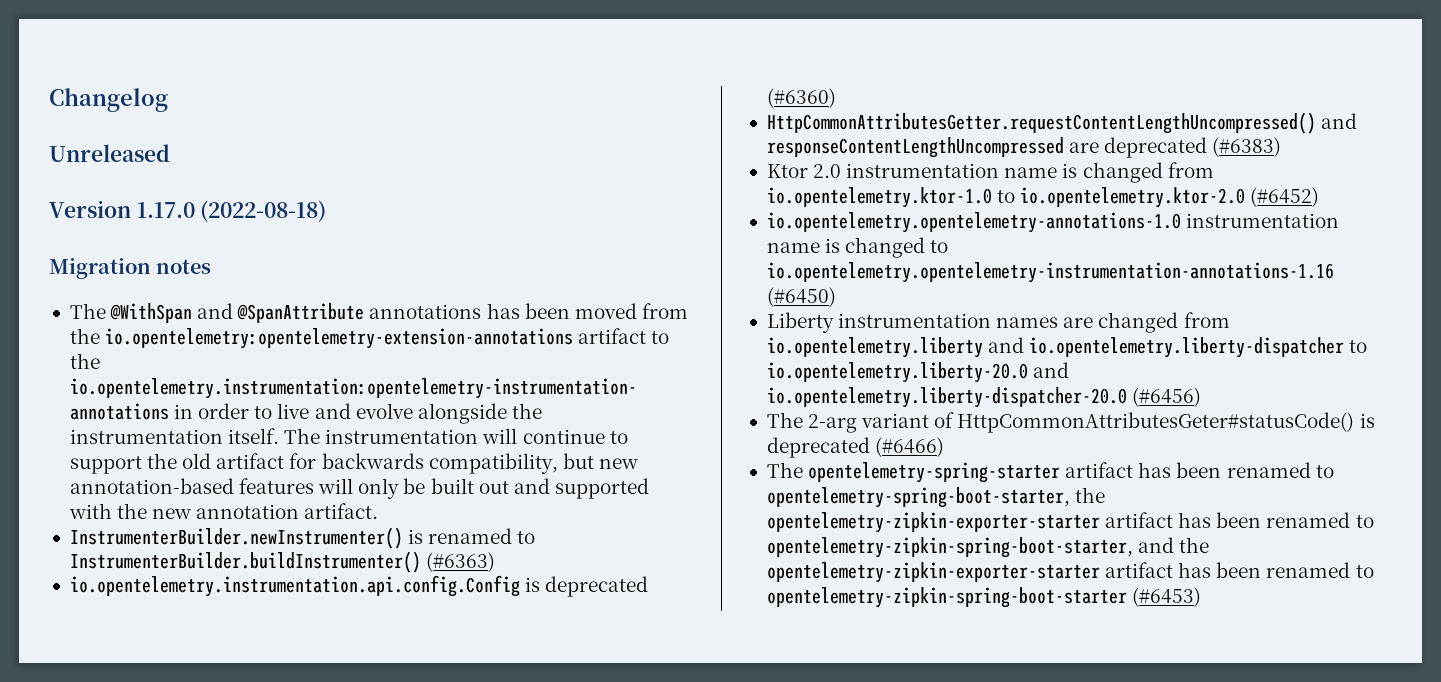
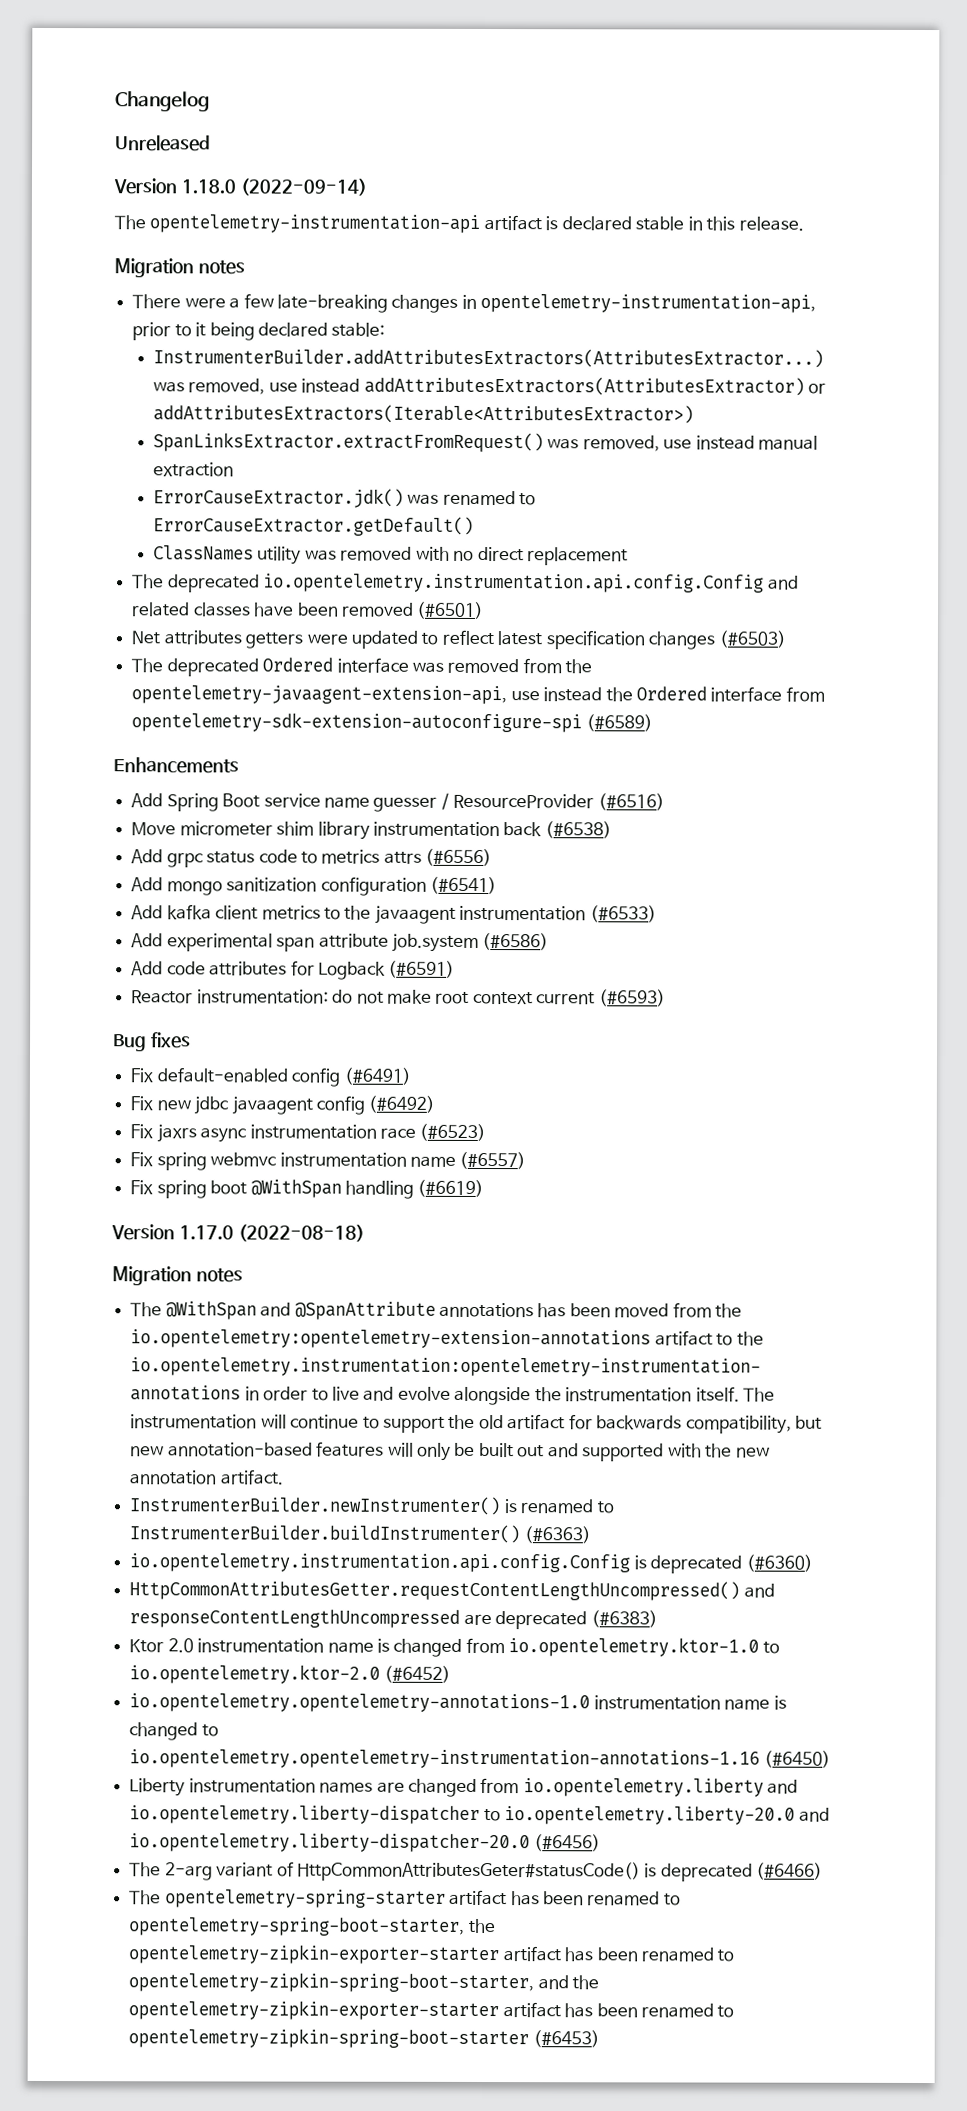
(170, 153) none -> [113,178,367,196] [114,214,804,233] [114,258,245,278] [132,293,817,313] [132,322,386,341] [152,348,824,368] [152,376,827,396] [152,404,694,424] [152,432,819,453] [152,462,234,477] [152,488,537,508] [152,516,474,536] [152,545,629,566] [132,573,799,593] [131,601,485,619] [131,629,786,650] [131,657,593,677] [131,685,825,705] [131,712,653,733] [113,757,239,774] [131,792,665,812] [131,821,612,840] [131,848,493,868] [131,876,497,896] [131,904,657,924] [131,932,550,952] [131,960,456,980] [131,989,666,1007] [113,1032,191,1052] [130,1067,411,1087] [130,1095,436,1115] [130,1123,487,1143] [130,1151,527,1171] [130,1179,485,1199] // Version 1.18.0 (2022-09-14) // The opentelemetry-instrumentation-api artifact is declared stable in this release. // Migration notes // There were a few late-breaking changes in opentelemetry-instrumentation-api, prior to it being declared stable: // InstrumenterBuilder.addAttributesExtractors(AttributesExtractor...) was removed, use instead addAttributesExtractors(AttributesExtractor) or addAttributesExtractors(Iterable<AttributesExtractor>) // SpanLinksExtractor.extractFromRequest() was removed, use instead manual extraction // ErrorCauseExtractor.jdk() was renamed to ErrorCauseExtractor.getDefault() // ClassNames utility was removed with no direct replacement // The deprecated io.opentelemetry.instrumentation.api.config.Config and related classes have been removed (#6501) // Net attributes getters were updated to reflect latest specification changes (#6503) // The deprecated Ordered interface was removed from the opentelemetry-javaagent-extension-api, use instead the Ordered interface from opentelemetry-sdk-extension-autoconfigure-spi (#6589) // Enhancements // Add Spring Boot service name guesser / ResourceProvider (#6516) // Move micrometer shim library instrumentation back (#6538) // Add grpc status code to metrics attrs (#6556) // Add mongo sanitization configuration (#6541) // Add kafka client metrics to the javaagent instrumentation (#6533) // Add experimental span attribute job.system (#6586) // Add code attributes for Logback (#6591) // Reactor instrumentation: do not make root context current (#6593) // Bug fixes // Fix default-enabled config (#6491) // Fix new jdbc javaagent config (#6492) // Fix jaxrs async instrumentation race (#6523) // Fix spring webmvc instrumentation name (#6557) // Fix spring boot @WithSpan handling (#6619)

